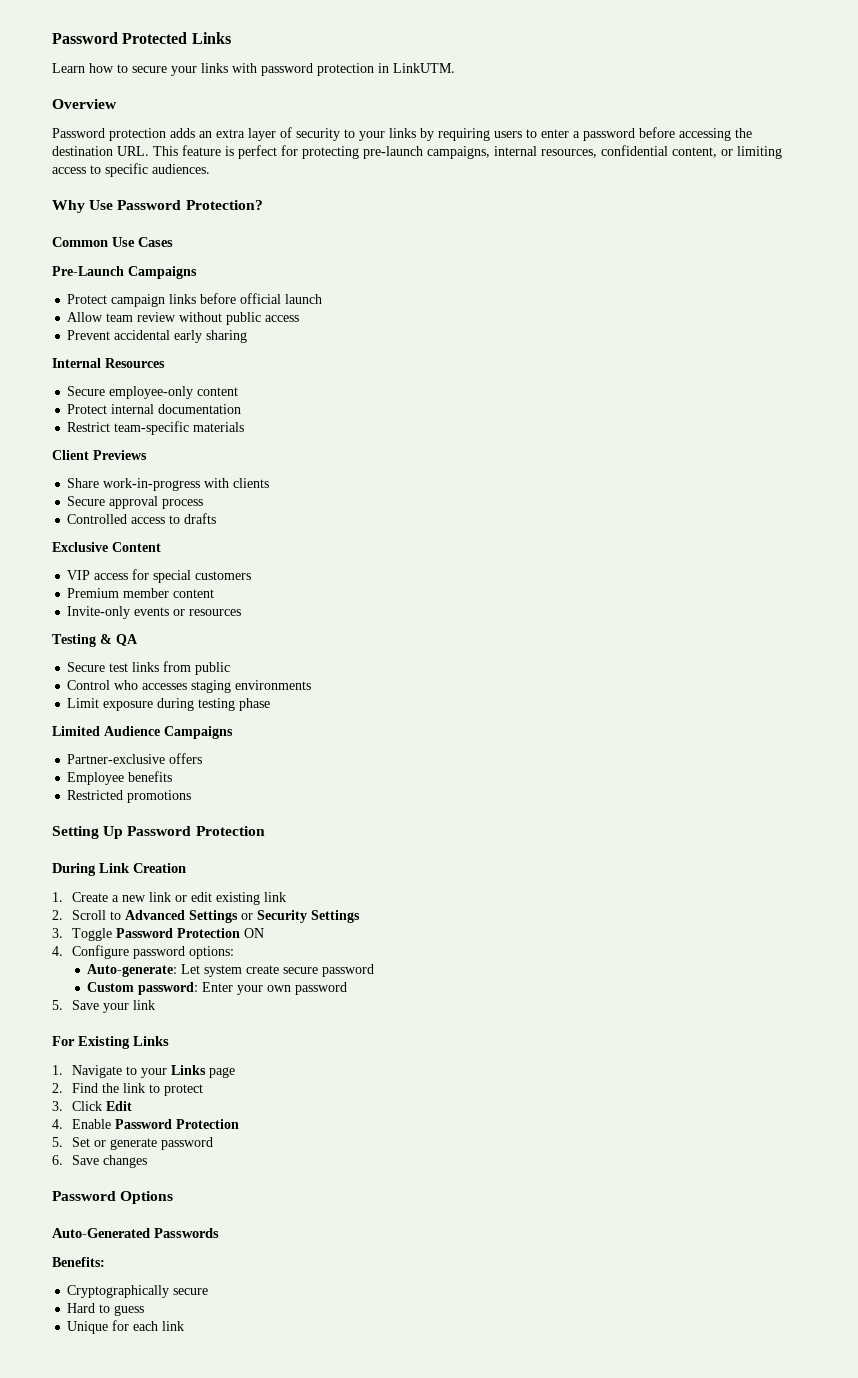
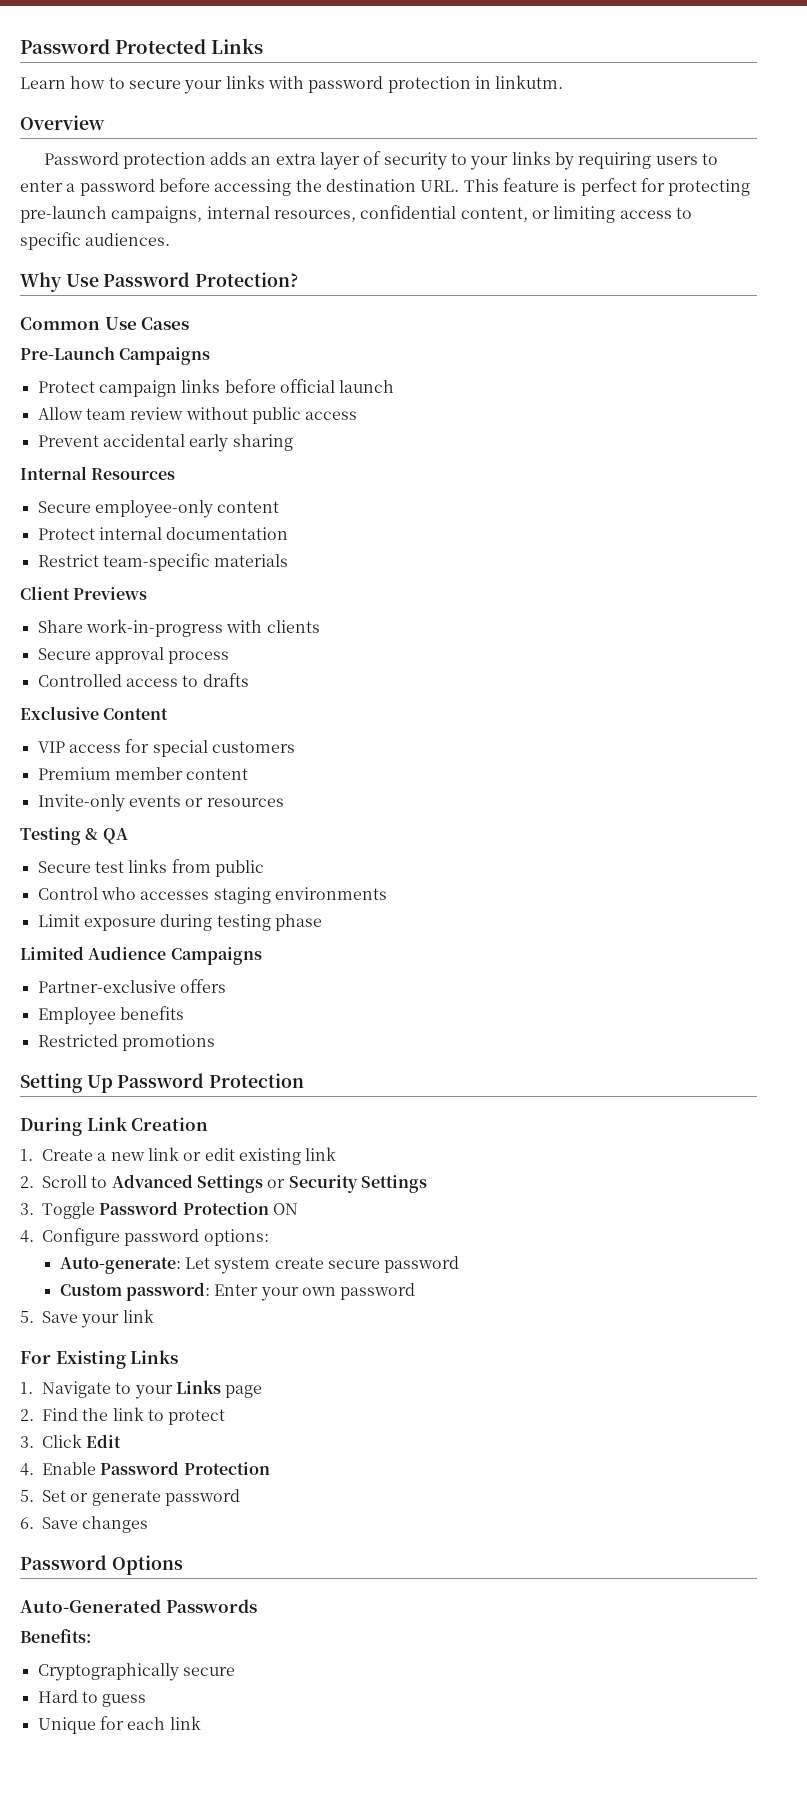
[393,63,455,73] LinkUTM. -> [495,75,564,89] linkutm.

